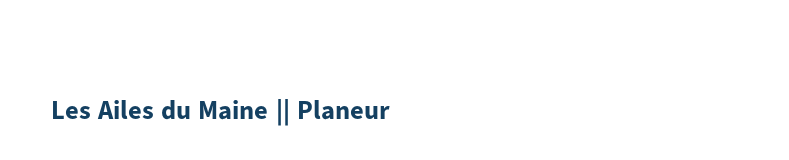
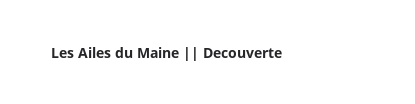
[296,100,390,120] Planeur -> [203,48,282,58] Decouverte

